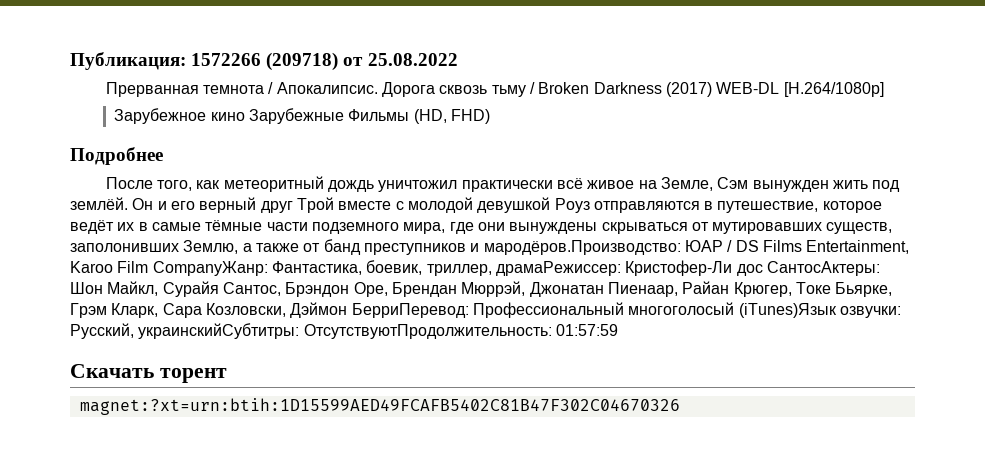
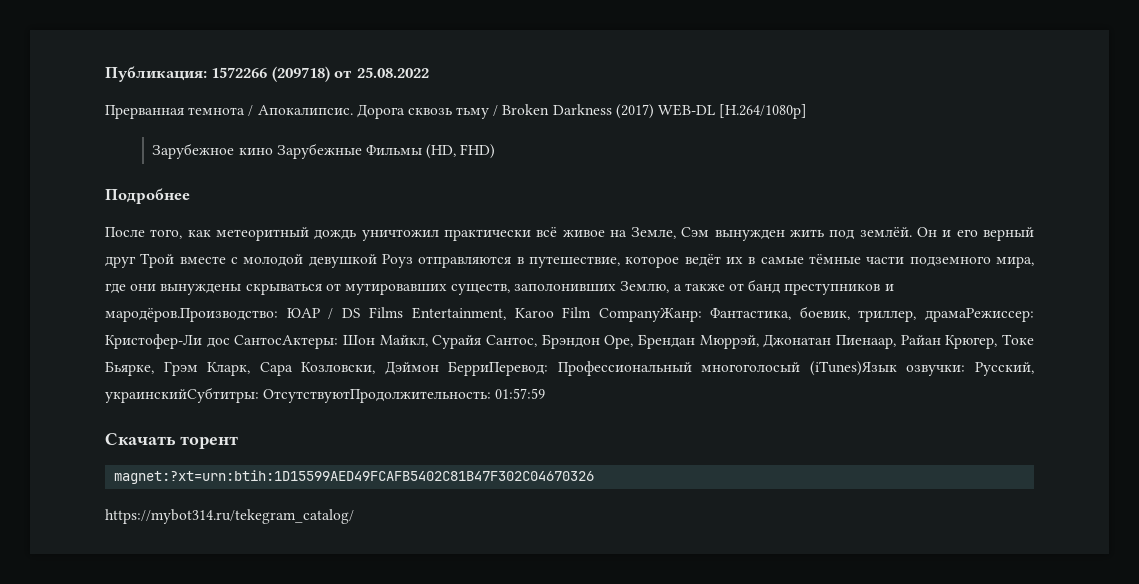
(680, 406) none -> [105,509,354,524] // https://mybot314.ru/tekegram_catalog/

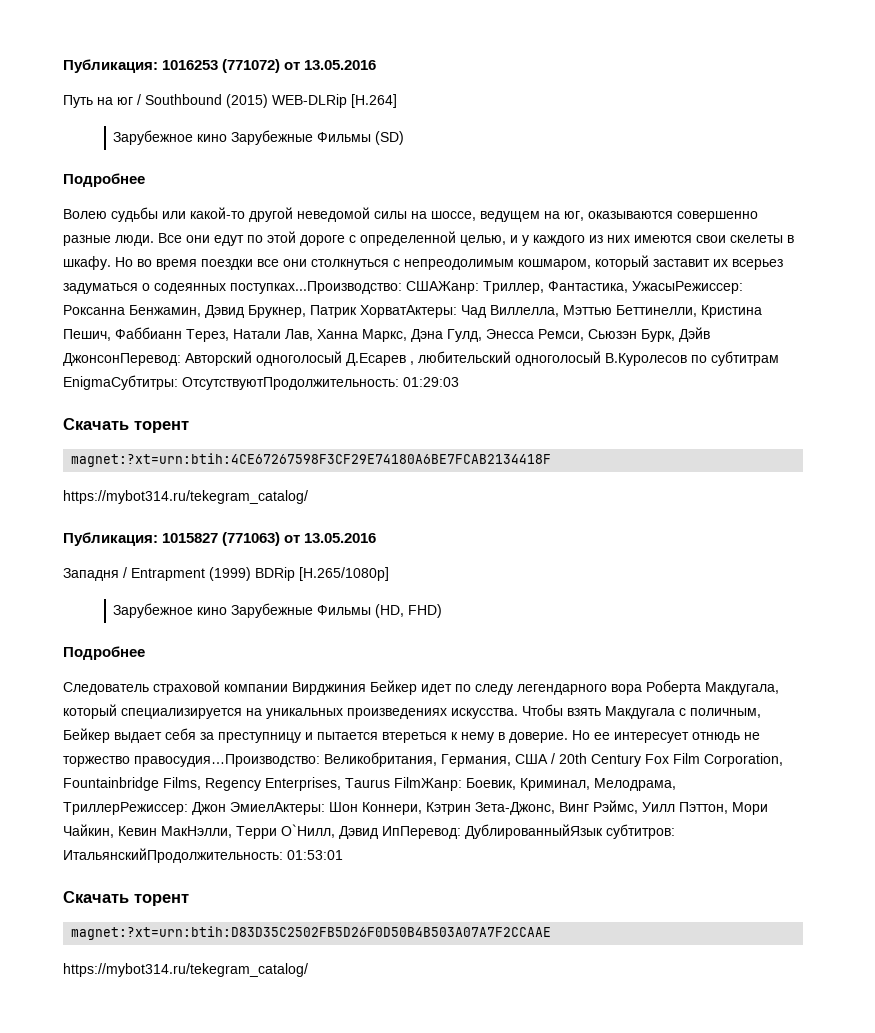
[105,66,429,82] [105,104,808,119] Публикация: 1572266 (209718) от 25.08.2022 // Прерванная темнота / Апокалипсис. Дорога сквозь тьму / Broken Darkness (2017) WEB-DL [H.264/1080p] -> [63,59,377,73] [63,94,397,108] [113,130,405,145] [63,173,145,187] [63,207,758,222] [63,231,794,246] [63,255,783,270] [63,281,743,294] [63,305,762,318] [63,327,710,342] [63,351,779,366] [63,375,459,390] [63,418,189,433] [71,453,552,467] [63,490,308,504] [63,532,377,546] [63,567,389,581] Публикация: 1016253 (771072) от 13.05.2016 // Путь на юг / Southbound (2015) WEB-DLRip [H.264] // Зарубежное кино Зарубежные Фильмы (SD) // Подробнее // Волею судьбы или какой-то другой неведомой силы на шоссе, ведущем на юг, оказываются совершенно разные люди. Все они едут по этой дороге с определенной целью, и у каждого из них имеются свои скелеты в шкафу. Но во время поездки все они столкнуться с непреодолимым кошмаром, который заставит их всерьез задуматься о содеянных поступках...Производство: СШАЖанр: Триллер, Фантастика, УжасыРежиссер: Роксанна Бенжамин, Дэвид Брукнер, Патрик ХорватАктеры: Чад Виллелла, Мэттью Беттинелли, Кристина Пешич, Фаббианн Терез, Натали Лав, Ханна Маркс, Дэна Гулд, Энесса Ремси, Сьюзэн Бурк, Дэйв ДжонсонПеревод: Авторский одноголосый Д.Есарев , любительский одноголосый В.Куролесов по субтитрам EnigmaСубтитры: ОтсутствуютПродолжительность: 01:29:03 // Скачать торент // magnet:?xt=urn:btih:4CE67267598F3CF29E74180A6BE7FCAB2134418F // https://mybot314.ru/tekegram_catalog/ // Публикация: 1015827 (771063) от 13.05.2016 // Западня / Entrapment (1999) BDRip [H.265/1080p]
[105,227,1034,241] [105,253,1035,268] [105,279,894,295] [105,306,1034,322] [105,334,1034,349] [105,361,1034,376] [105,387,546,403] [105,433,238,449] [114,470,595,484] После того, как метеоритный дождь уничтожил практически всё живое на Земле, Сэм вынужден жить под землёй. Он и его верный друг Трой вместе с молодой девушкой Роуз отправляются в путешествие, которое ведёт их в самые тёмные части подземного мира, где они вынуждены скрываться от мутировавших существ, заполонивших Землю, а также от банд преступников и мародёров.Производство: ЮАР / DS Films Entertainment, Karoo Film CompanyЖанр: Фантастика, боевик, триллер, драмаРежиссер: Кристофер-Ли дос СантосАктеры: Шон Майкл, Сурайя Сантос, Брэндон Оре, Брендан Мюррэй, Джонатан Пиенаар, Райан Крюгер, Токе Бьярке, Грэм Кларк, Сара Козловски, Дэймон БерриПеревод: Профессиональный многоголосый (iTunes)Язык озвучки: Русский, украинскийСубтитры: ОтсутствуютПродолжительность: 01:57:59 // Скачать торент // magnet:?xt=urn:btih:1D15599AED49FCAFB5402C81B47F302C04670326 -> [63,680,779,695] [63,704,761,719] [63,728,760,743] [63,752,783,767] [63,777,676,791] [63,800,768,815] [63,824,675,839] [63,848,343,863] [63,891,189,906] [71,926,552,940] Следователь страховой компании Вирджиния Бейкер идет по следу легендарного вора Роберта Макдугала, который специализируется на уникальных произведениях искусства. Чтобы взять Макдугала с поличным, Бейкер выдает себя за преступницу и пытается втереться к нему в доверие. Но ее интересует отнюдь не торжество правосудия…Производство: Великобритания, Германия, США / 20th Century Fox Film Corporation, Fountainbridge Films, Regency Enterprises, Taurus FilmЖанр: Боевик, Криминал, Мелодрама, ТриллерРежиссер: Джон ЭмиелАктеры: Шон Коннери, Кэтрин Зета-Джонс, Винг Рэймс, Уилл Пэттон, Мори Чайкин, Кевин МакНэлли, Терри О`Нилл, Дэвид ИпПеревод: ДублированныйЯзык субтитров: ИтальянскийПродолжительность: 01:53:01 // Скачать торент // magnet:?xt=urn:btih:D83D35C2502FB5D26F0D50B4B503A07A7F2CCAAE

